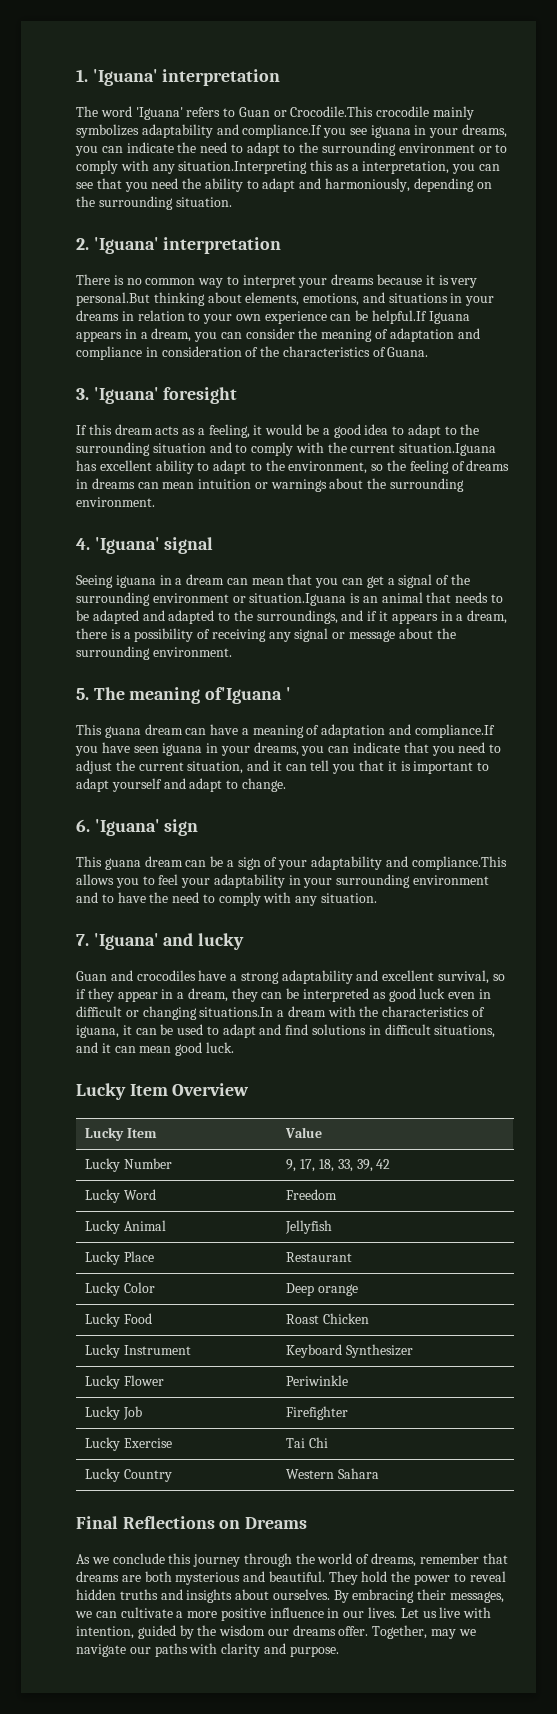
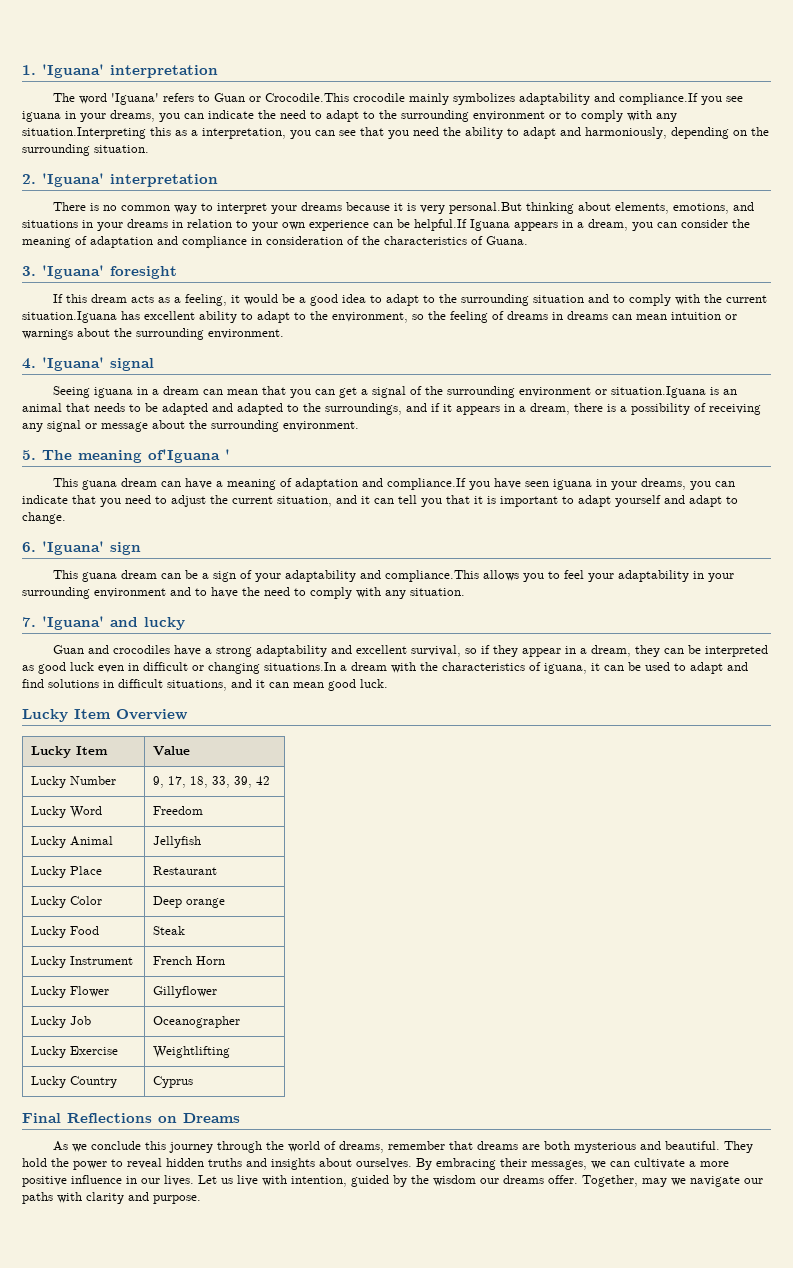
[286,1313,370,1324] Roast Chicken -> [153,926,186,935] Steak
[286,1344,414,1358] Keyboard Synthesizer -> [153,956,226,965] French Horn
[286,1375,349,1386] Periwinkle -> [153,986,218,998] Gillyflower
[286,1406,349,1420] Firefighter -> [153,1016,241,1028] Oceanographer
[286,1437,329,1448] Tai Chi -> [153,1046,231,1058] Weightlifting
[286,1468,380,1479] Western Sahara -> [153,1076,194,1088] Cyprus

